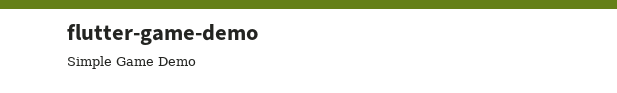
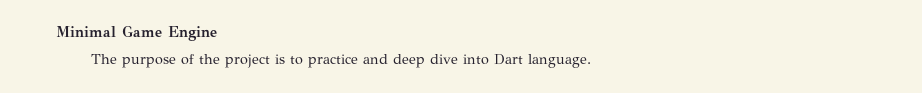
[67,24,258,45] [67,56,196,69] flutter-game-demo // Simple Game Demo -> [56,25,217,41] [91,54,592,68] Minimal Game Engine // The purpose of the project is to practice and deep dive into Dart language.

